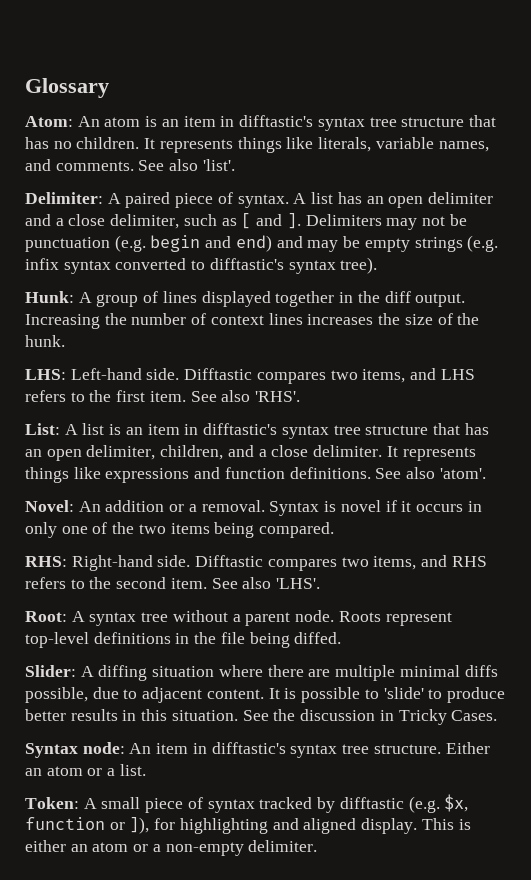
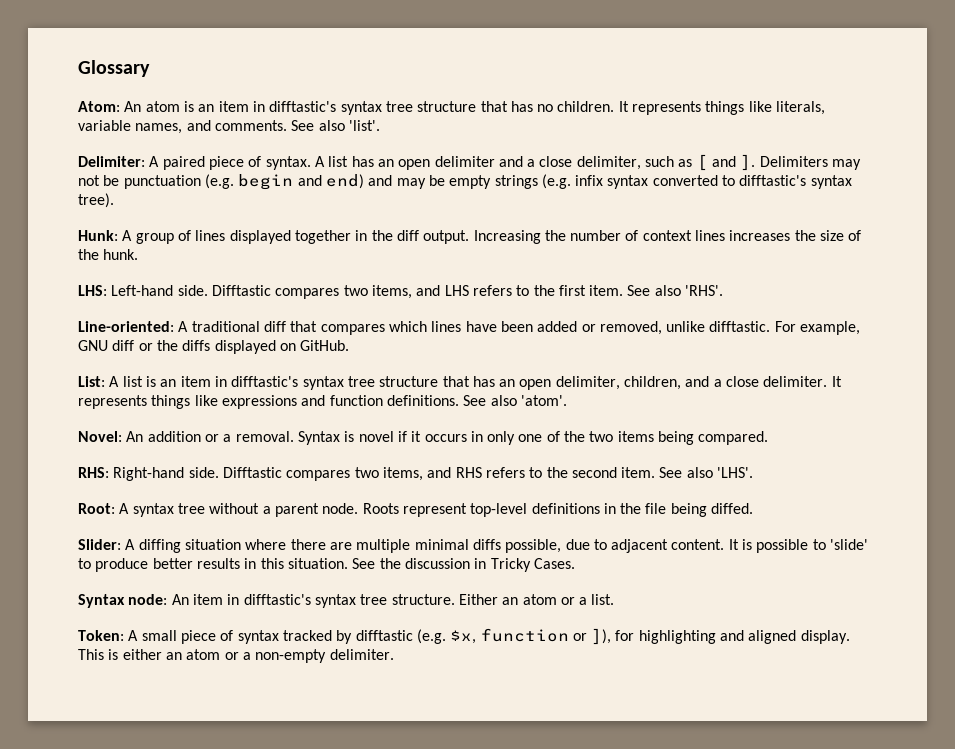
(301, 396) none -> [78,321,861,335] [78,340,350,354] // Line-oriented: A traditional diff that compares which lines have been added or removed, unlike difftastic. For example, GNU diff or the diffs displayed on GitHub.

